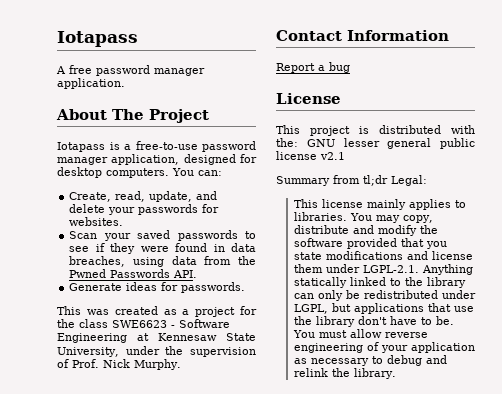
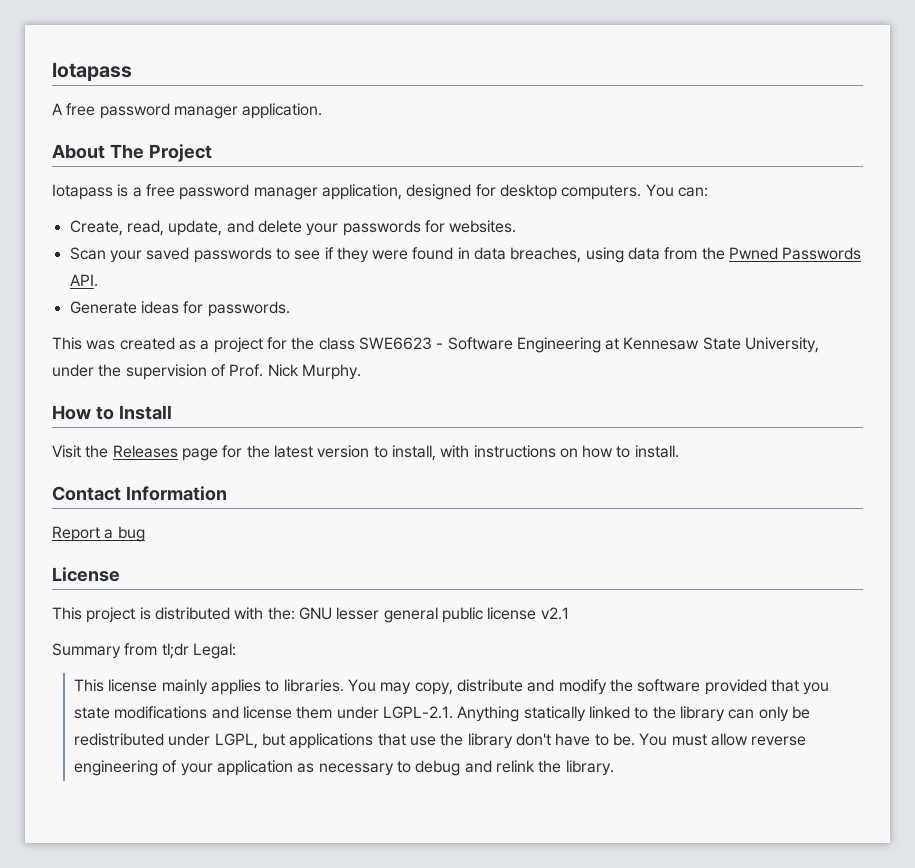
[135,141,198,150] free-to-use -> [145,184,175,197] free
(181, 364) none -> [52,405,172,420] [52,445,679,461] // How to Install // Visit the Releases page for the latest version to install, with instructions on how to install.

